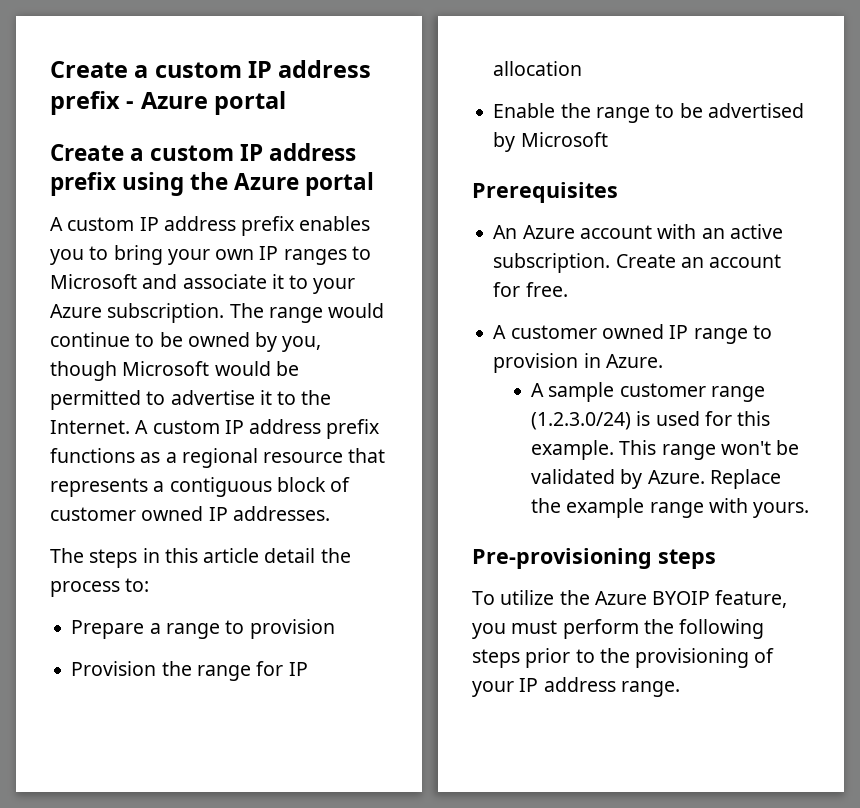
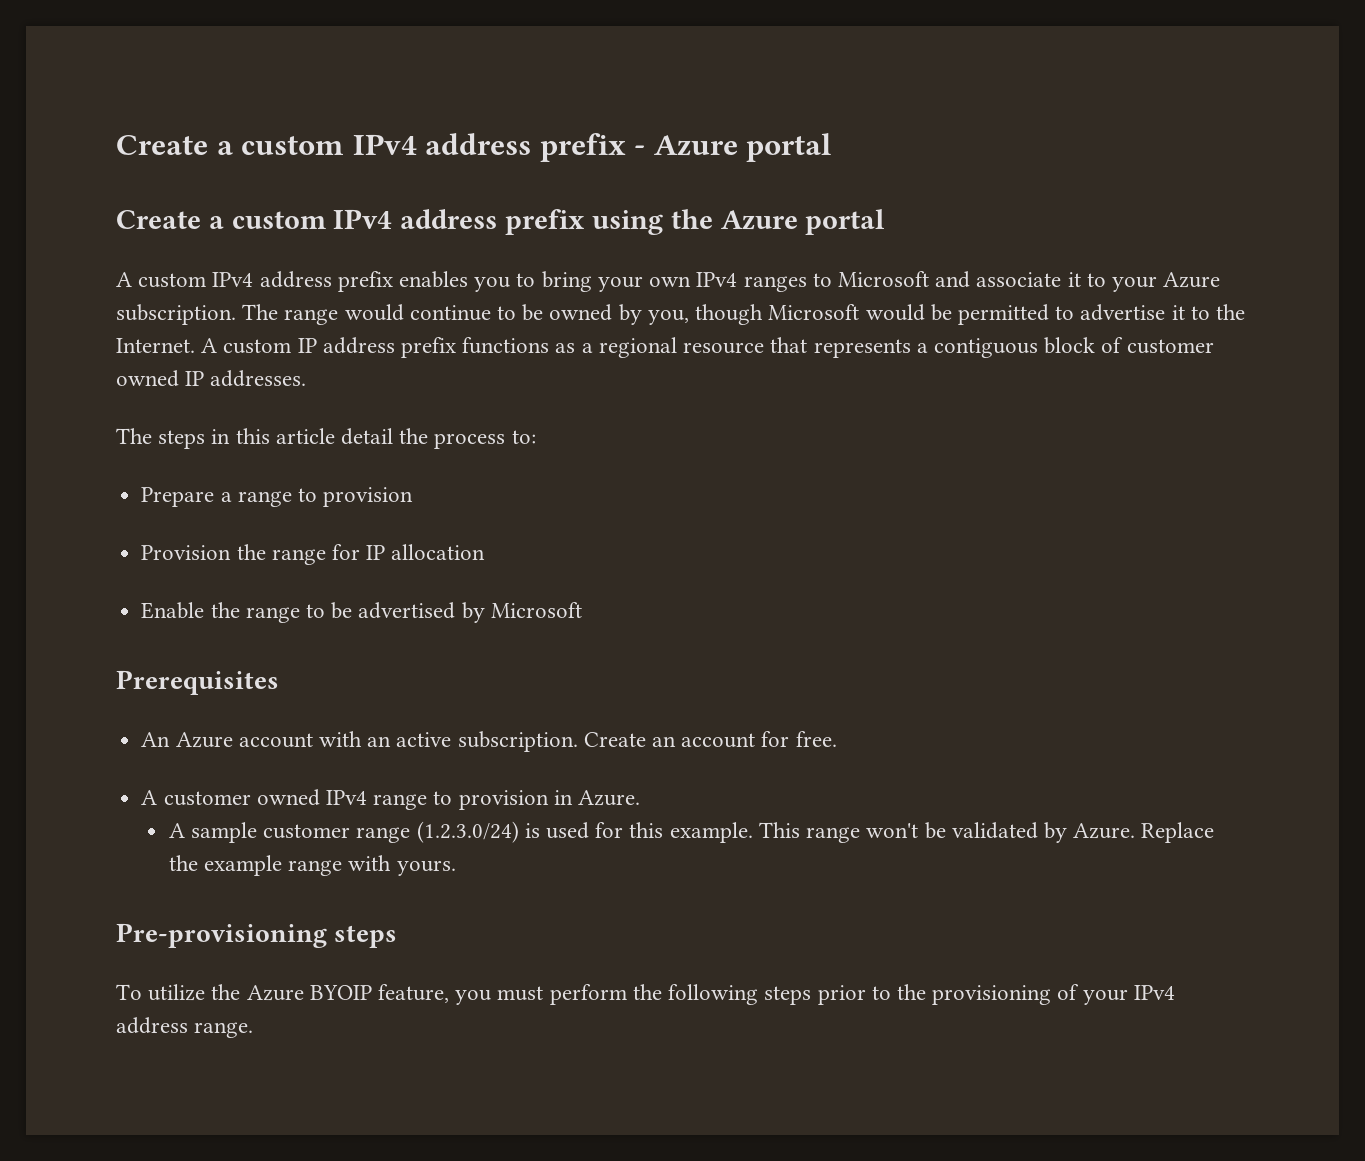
[50,61,273,78] Create a custom IP -> [116,134,417,155] Create a custom IPv4
[240,144,264,161] IP -> [333,209,393,229] IPv4
[139,217,159,231] IP -> [212,272,254,287] IPv4
[259,246,279,260] IP -> [696,272,738,287] IPv4
[669,325,689,339] IP -> [325,790,367,805] IPv4
[519,678,539,692] IP -> [1133,985,1175,1000] IPv4

